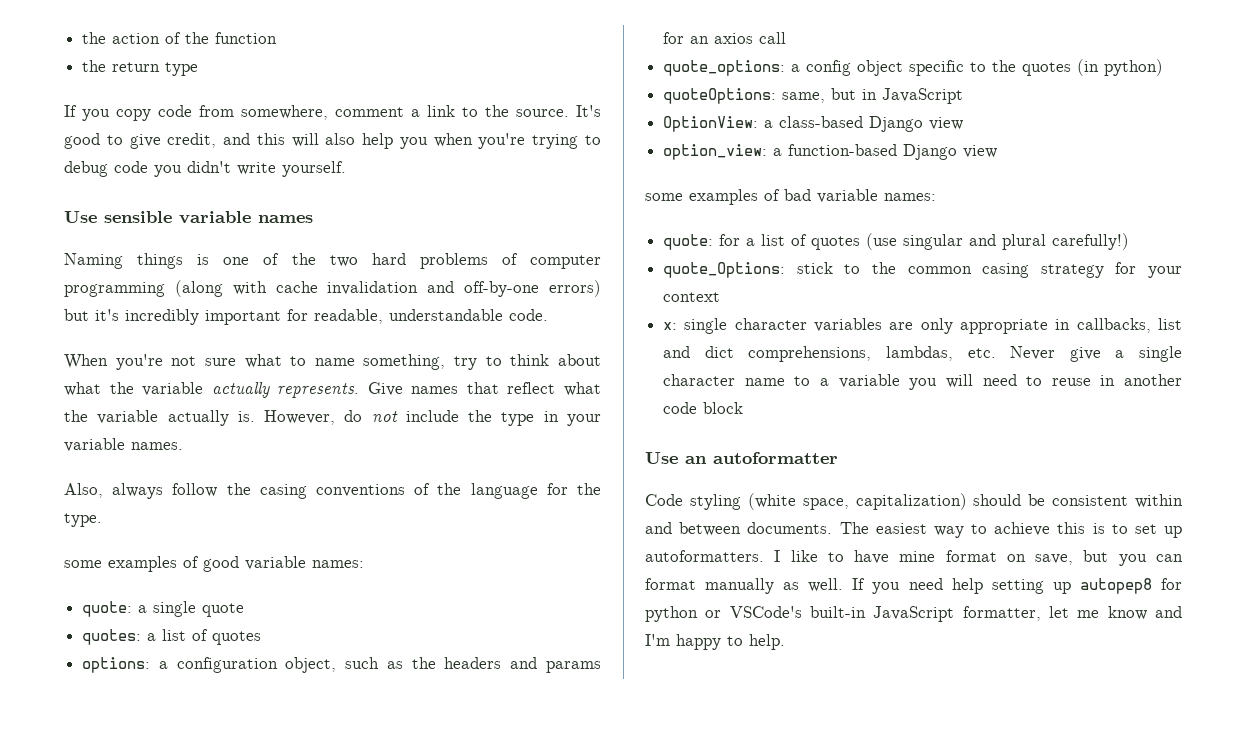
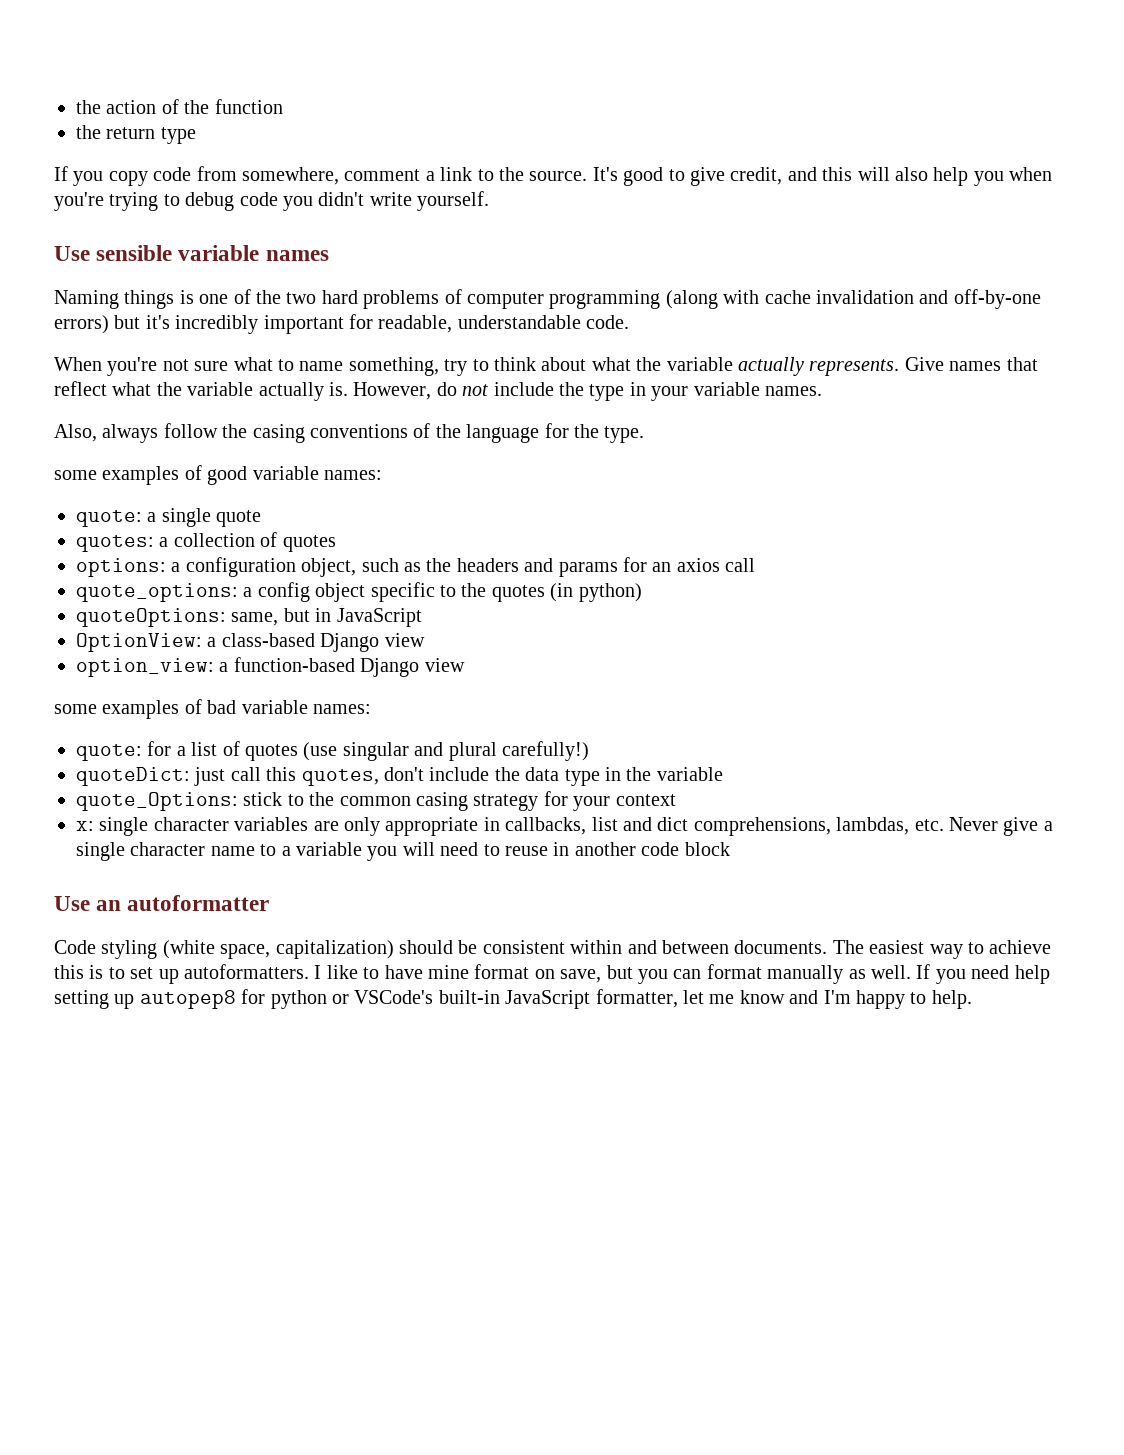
[162,629,187,641] list -> [173,533,255,547] collection
(1130, 241) none -> [76,767,723,786] // quoteDict: just call this quotes, don't include the data type in the variable

